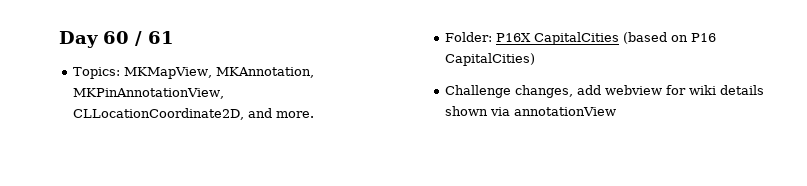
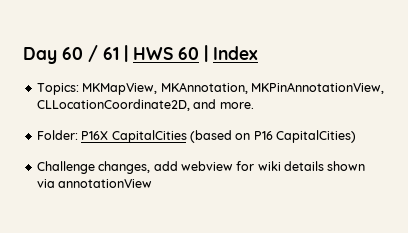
(174, 37) none -> [124,45,258,62] | HWS 60 | Index

